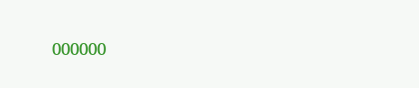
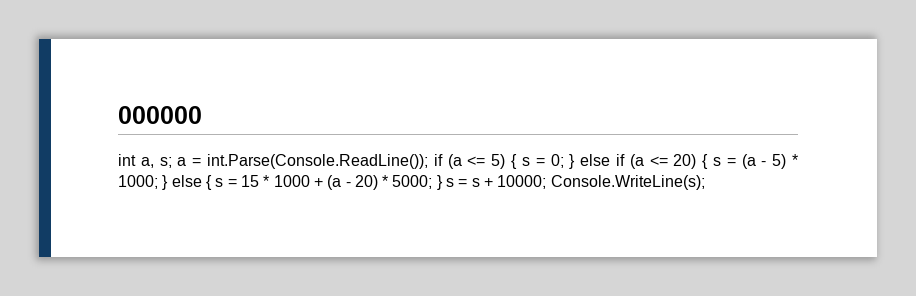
(106, 49) none -> [118,154,798,169] [118,175,705,190] // int a, s; a = int.Parse(Console.ReadLine()); if (a <= 5) { s = 0; } else if (a <= 20) { s = (a - 5) * 1000; } else { s = 15 * 1000 + (a - 20) * 5000; } s = s + 10000; Console.WriteLine(s);

